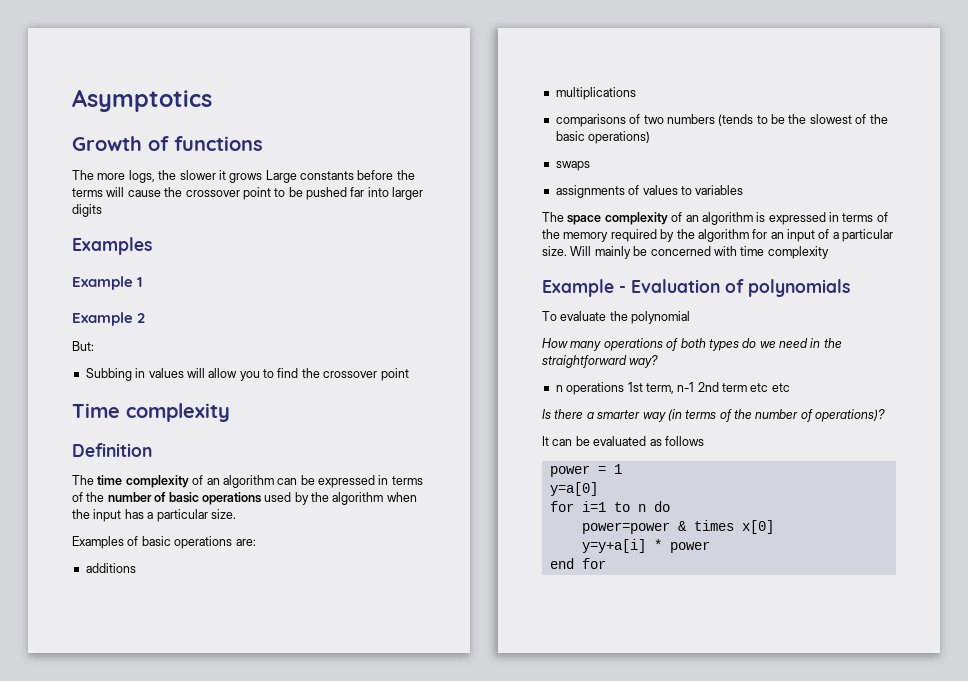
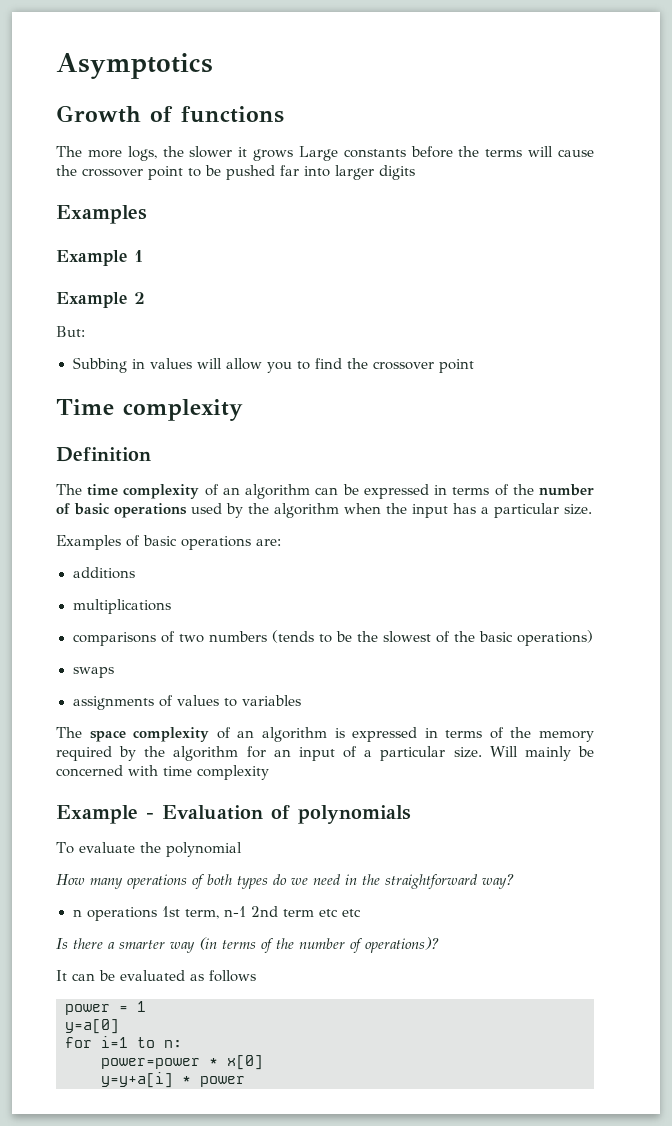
[637,501,670,512] n do -> [164,1040,182,1048] n:
[677,520,734,531] & times -> [209,1058,218,1066] *
[549,558,606,569] // end for -> (245, 1081) none

